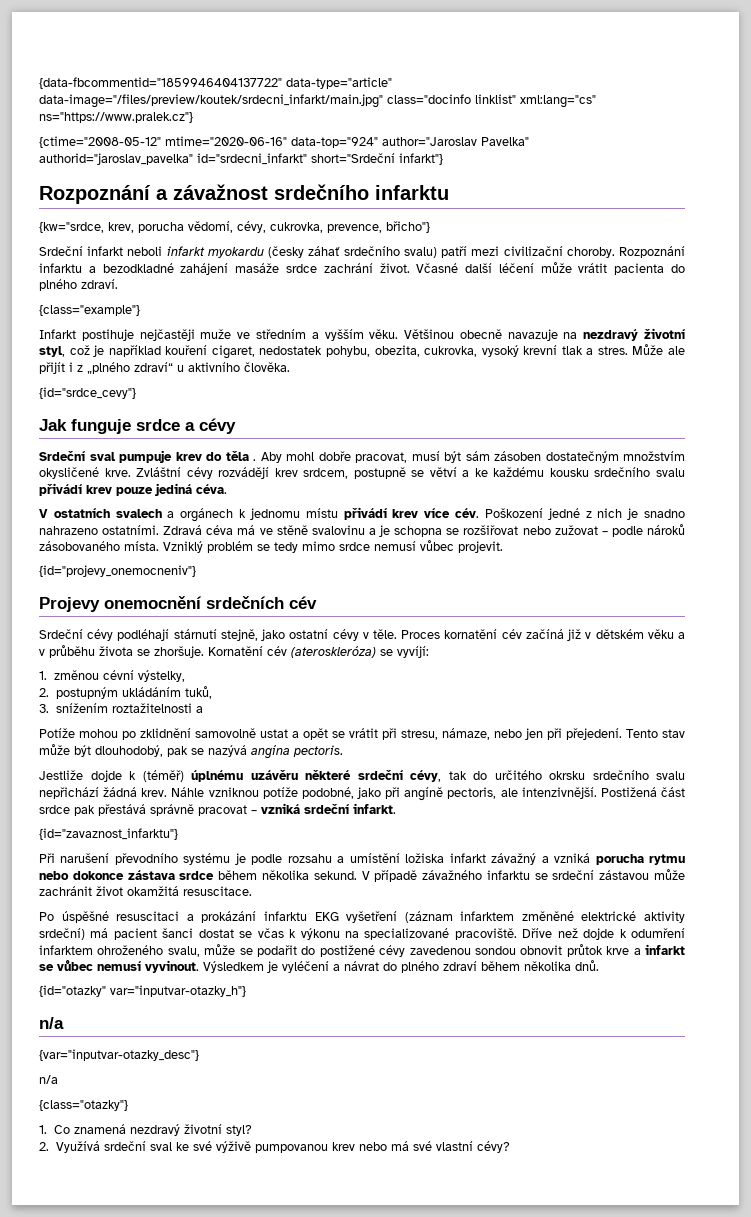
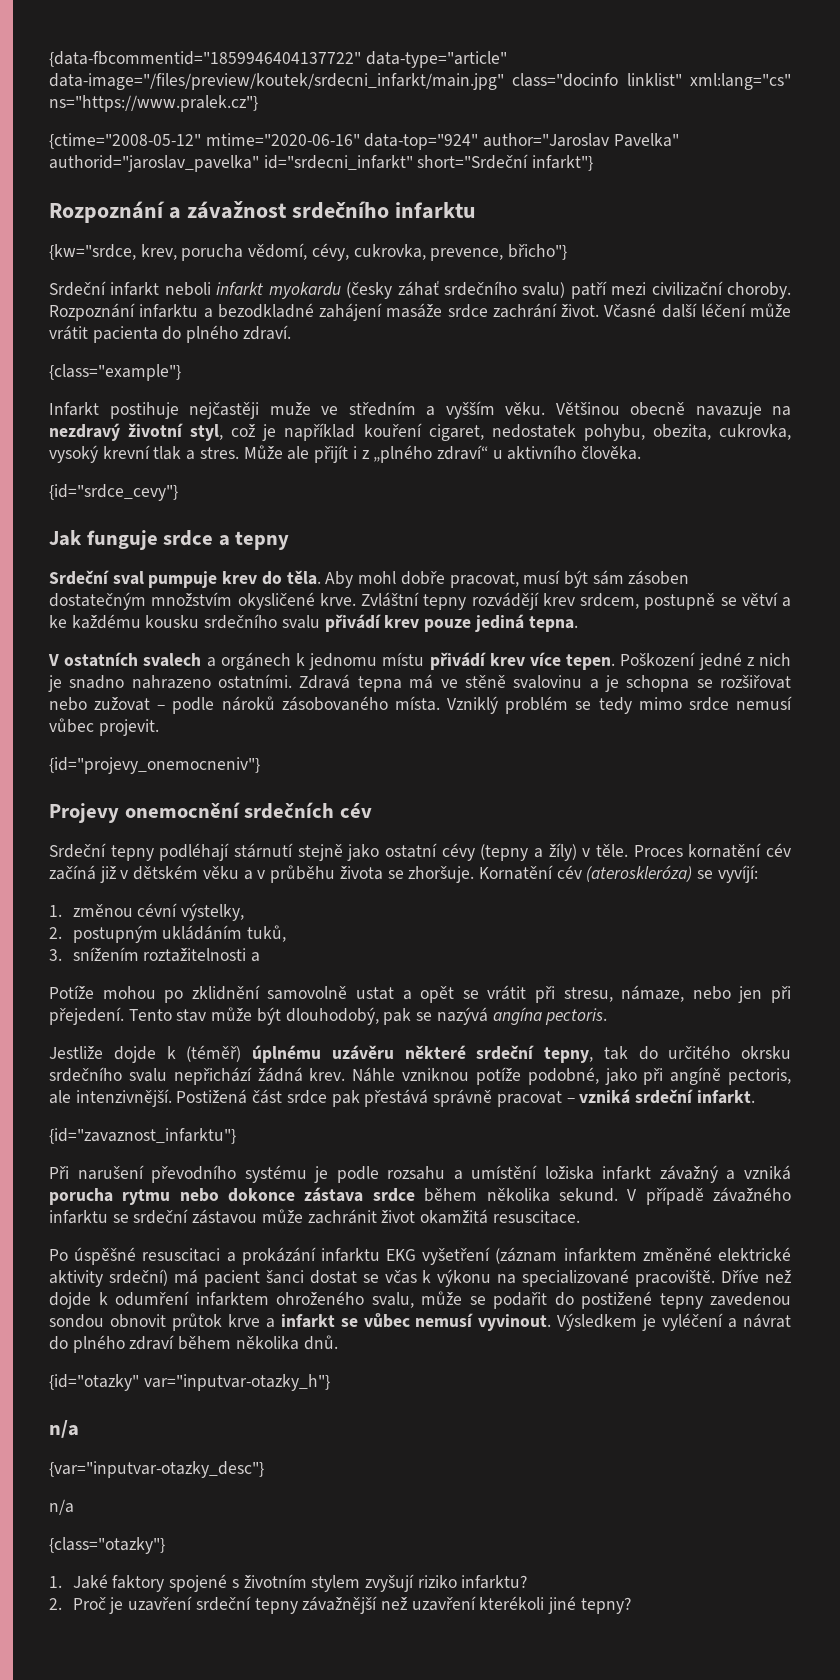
[199,418,236,434] cévy -> [235,531,290,550] tepny
[225,451,256,461] těla . -> [286,570,321,585] těla.
[186,467,213,479] cévy -> [423,594,467,610] tepny
[196,484,227,494] céva. -> [528,616,578,632] tepna.
[455,508,480,518] cév. -> [566,654,616,670] tepen.
[206,525,234,535] céva -> [357,676,402,692] tepna
[87,629,114,641] cévy -> [110,845,154,861] tepny
[220,629,258,641] stejně, -> [297,844,343,861] stejně
(359, 635) none -> [480,843,577,861] (tepny a žíly)
[410,770,441,782] cévy, -> [544,1047,593,1063] tepny,
[379,945,406,957] cévy -> [659,1293,703,1309] tepny
[53,1124,252,1136] [39,1141,510,1153] Co znamená nezdravý životní styl? // 2. Využívá srdeční sval ke své výživě pumpovanou krev nebo má své vlastní cévy? -> [72,1574,528,1592] [49,1596,631,1614] Jaké faktory spojené s životním stylem zvyšují riziko infarktu? // 2. Proč je uzavření srdeční tepny závažnější než uzavření kterékoli jiné tepny?

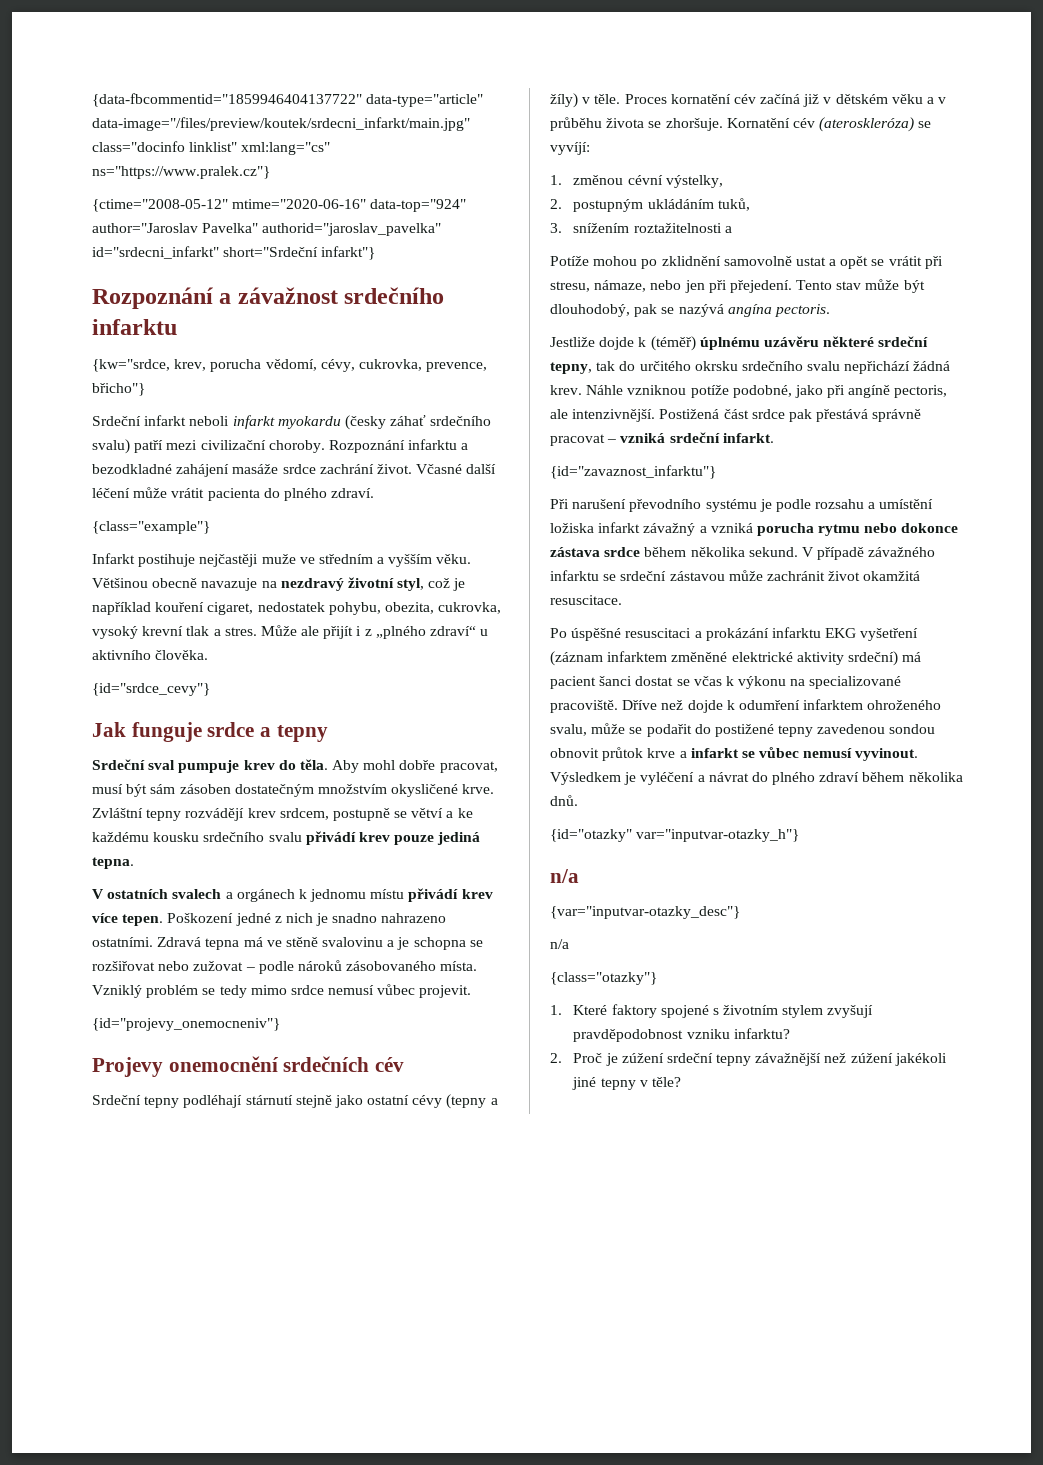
[72,1574,108,1589] Jaké -> [573,1005,608,1015] Které
[417,1575,457,1588] riziko -> [573,1029,730,1042] pravděpodobnost vzniku
[128,1596,193,1611] uzavření -> [621,1053,664,1063] zúžení
[411,1596,631,1614] uzavření kterékoli jiné tepny? -> [850,1053,947,1066] [572,1077,681,1090] zúžení jakékoli jiné tepny v těle?

